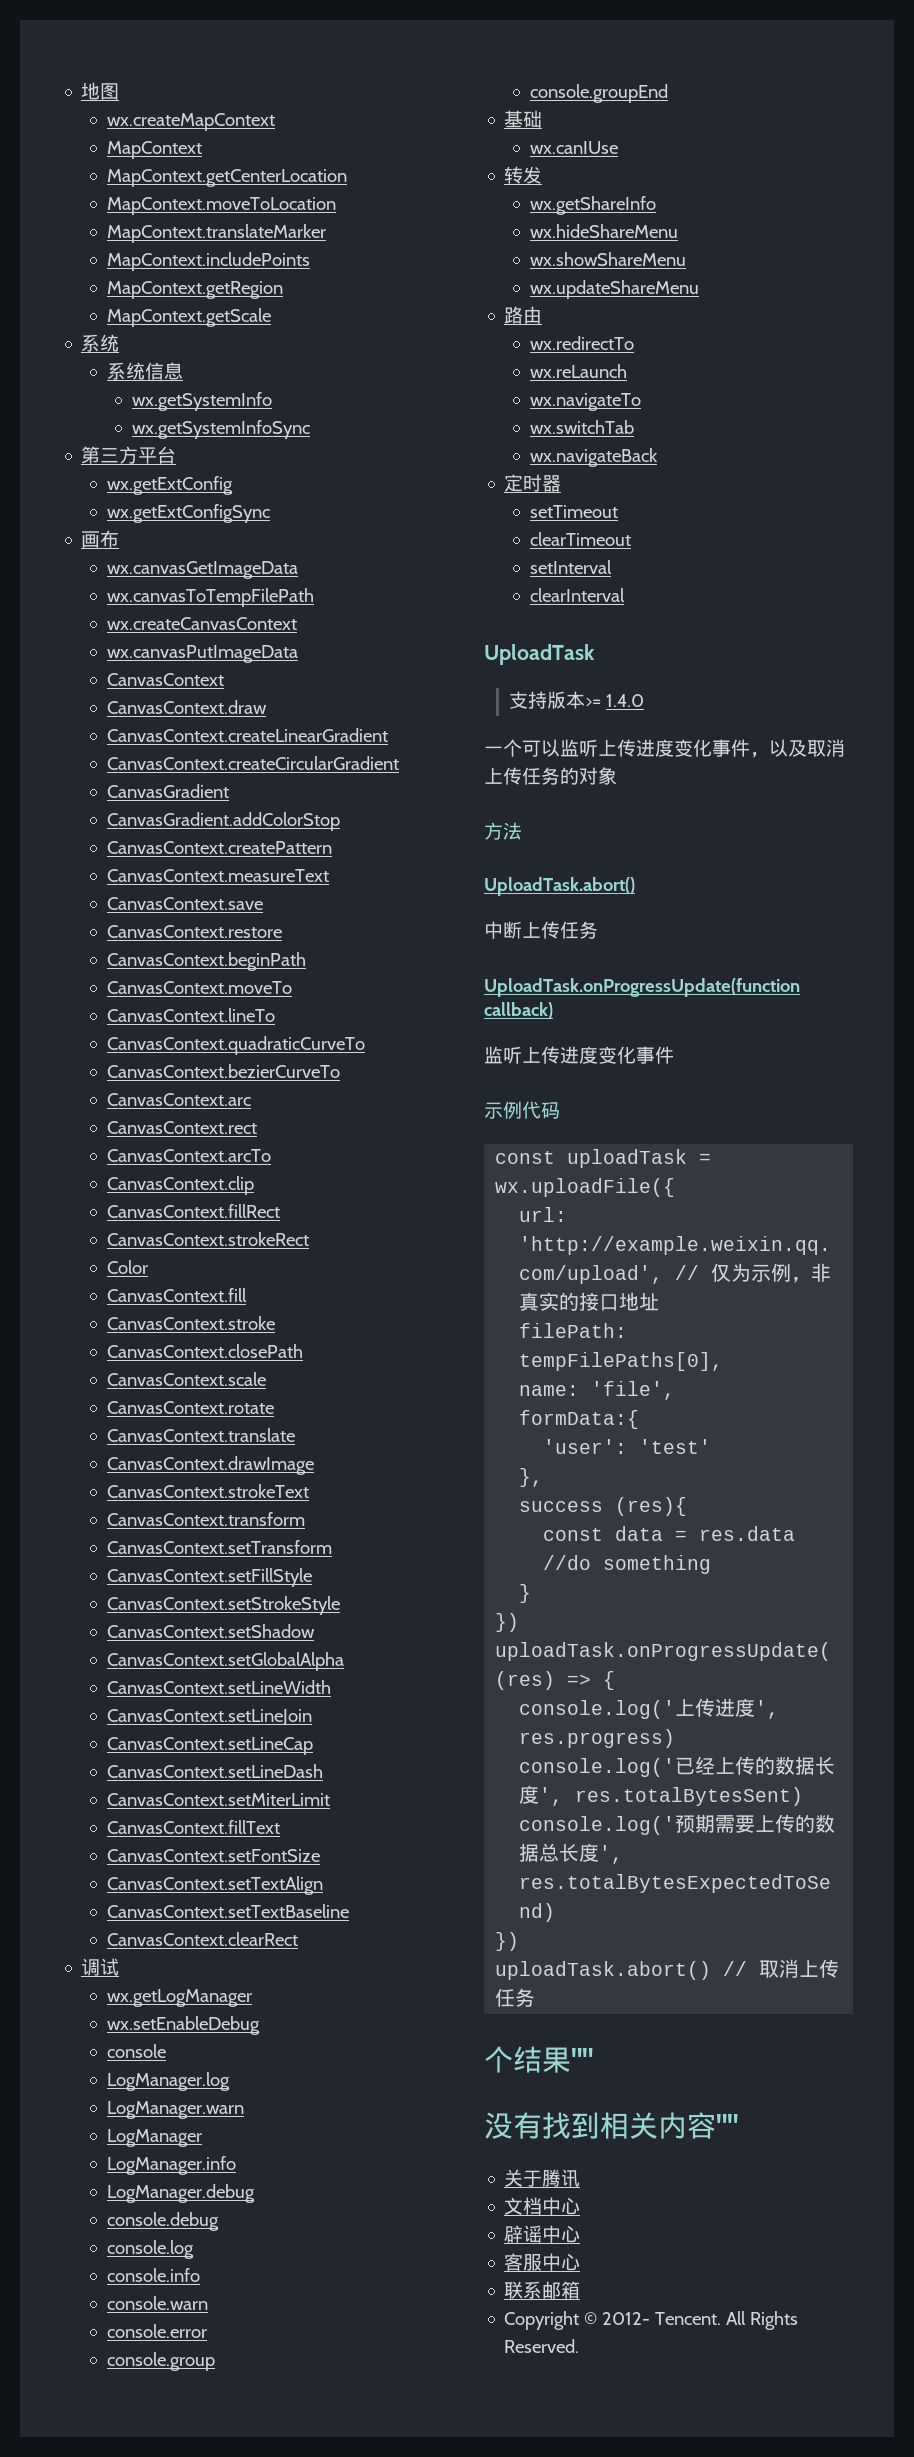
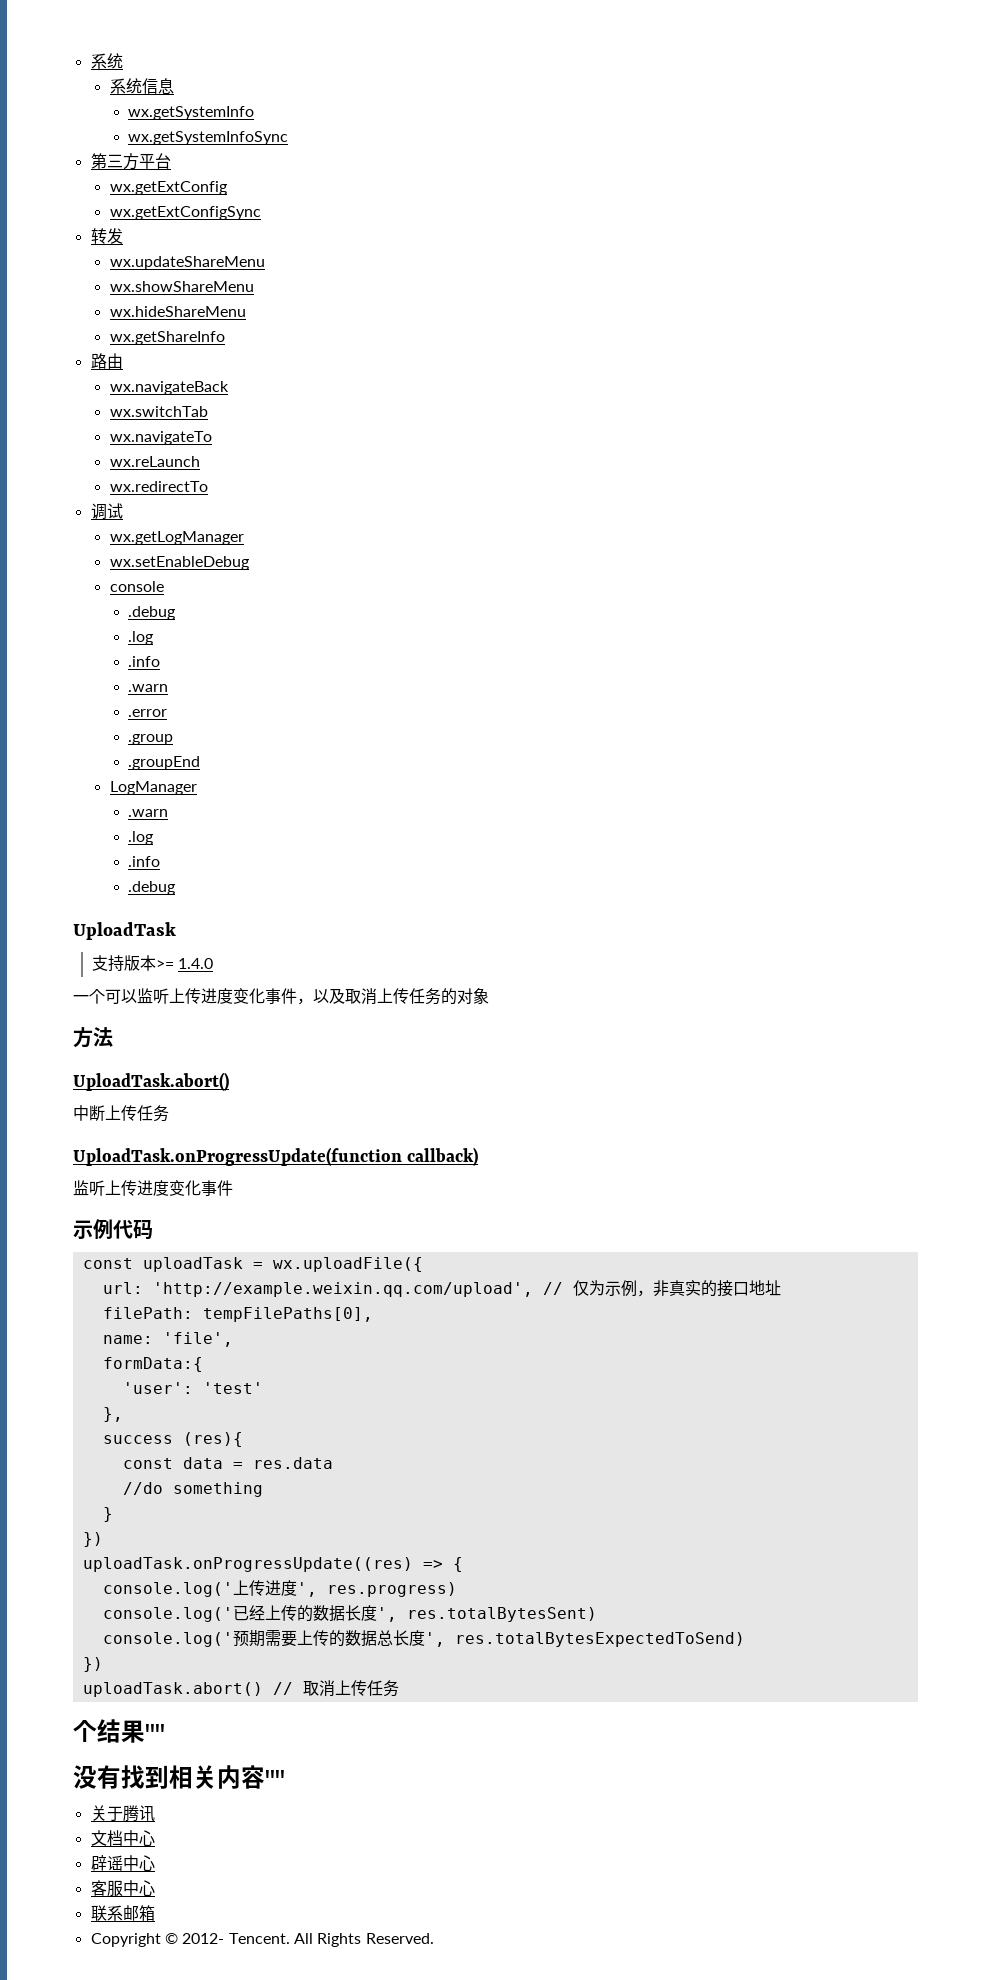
[81,82,120,100] [106,113,275,131] [106,141,202,159] [106,169,347,187] [106,197,336,215] [106,224,326,243] [106,252,310,271] [106,281,283,299] [106,308,271,327] 地图 // wx.createMapContext // MapContext // MapContext.getCenterLocation // MapContext.moveToLocation // MapContext.translateMarker // MapContext.includePoints // MapContext.getRegion // MapContext.getScale // -> (90, 61) none
[81,530,120,548] [106,561,298,579] [106,588,314,607] [106,617,297,630] [106,645,298,663] [106,673,224,686] [106,700,267,714] [106,728,388,742] [106,756,399,770] [106,784,229,798] [106,812,340,831] [106,841,332,854] [106,869,329,882] [106,897,263,910] [106,925,282,938] [106,952,306,971] [106,981,292,994] [106,1008,275,1022] [106,1036,365,1055] [106,1064,340,1078] [106,1093,251,1106] [106,1121,257,1134] [106,1149,271,1162] [106,1176,254,1195] [106,1204,280,1218] [106,1232,309,1246] [106,1260,148,1274] [106,1288,247,1302] [106,1316,275,1330] [106,1344,303,1358] [106,1372,266,1386] [106,1401,274,1414] [106,1428,295,1442] [106,1456,314,1475] [106,1484,309,1498] [106,1512,305,1526] [106,1540,332,1554] [106,1568,312,1587] [106,1596,340,1615] [106,1624,315,1638] [106,1652,344,1671] [106,1680,331,1694] [106,1709,312,1726] [106,1737,313,1755] [106,1764,323,1778] [106,1793,330,1806] [106,1820,280,1834] [106,1849,320,1862] [106,1876,323,1895] [106,1904,349,1918] [106,1932,298,1946] [81,1958,120,1976] [106,1989,252,2007] [106,2016,260,2035] [106,2044,166,2058] [106,2072,230,2091] [106,2101,244,2119] [106,2129,202,2147] [106,2156,236,2175] [106,2184,255,2203] [106,2212,219,2231] [106,2240,194,2259] [106,2268,200,2282] [106,2296,208,2310] [106,2324,207,2338] [106,2352,215,2371] [529,84,668,103] [504,110,543,128] [529,141,618,154] [504,166,543,184] [529,196,656,215] [529,224,678,238] [529,252,686,266] [529,280,699,299] [504,306,543,324] [529,336,634,350] [529,364,627,378] [529,393,641,411] [529,420,634,434] [529,448,658,467] [504,474,562,492] [529,505,618,518] [529,532,631,546] [529,560,612,574] [529,588,625,602] 画布 // wx.canvasGetImageData // wx.canvasToTempFilePath // wx.createCanvasContext // wx.canvasPutImageData // CanvasContext // CanvasContext.draw // CanvasContext.createLinearGradient // CanvasContext.createCircularGradient // CanvasGradient // CanvasGradient.addColorStop // CanvasContext.createPattern // CanvasContext.measureText // CanvasContext.save // CanvasContext.restore // CanvasContext.beginPath // CanvasContext.moveTo // CanvasContext.lineTo // CanvasContext.quadraticCurveTo // CanvasContext.bezierCurveTo // CanvasContext.arc // CanvasContext.rect // CanvasContext.arcTo // CanvasContext.clip // CanvasContext.fillRect // CanvasContext.strokeRect // Color // CanvasContext.fill // CanvasContext.stroke // CanvasContext.closePath // CanvasContext.scale // CanvasContext.rotate // CanvasContext.translate // CanvasContext.drawImage // CanvasContext.strokeText // CanvasContext.transform // CanvasContext.setTransform // CanvasContext.setFillStyle // CanvasContext.setStrokeStyle // CanvasContext.setShadow // CanvasContext.setGlobalAlpha // CanvasContext.setLineWidth // CanvasContext.setLineJoin // CanvasContext.setLineCap // CanvasContext.setLineDash // CanvasContext.setMiterLimit // CanvasContext.fillText // CanvasContext.setFontSize // CanvasContext.setTextAlign // CanvasContext.setTextBaseline // CanvasContext.clearRect // 调试 // wx.getLogManager // wx.setEnableDebug // console // LogManager.log // LogManager.warn // LogManager // LogManager.info // LogManager.debug // console.debug // console.log // console.info // console.warn // console.error // console.group // console.groupEnd // 基础 // wx.canIUse // 转发 // wx.getShareInfo // wx.hideShareMenu // wx.showShareMenu // wx.updateShareMenu // 路由 // wx.redirectTo // wx.reLaunch // wx.navigateTo // wx.switchTab // wx.navigateBack // 定时器 // setTimeout // clearTimeout // setInterval // clearInterval -> [90,228,123,244] [109,256,265,270] [109,281,254,292] [109,306,246,317] [109,331,225,345] [90,353,123,369] [109,381,229,395] [109,406,208,417] [109,431,212,445] [109,456,200,467] [109,481,208,492] [90,503,123,520] [109,531,244,545] [109,556,249,570] [109,581,164,592] [128,606,176,620] [128,631,154,645] [128,656,161,667] [128,684,169,692] [128,709,168,717] [128,734,174,745] [128,756,201,770] [109,781,197,795] [128,809,169,817] [128,831,154,845] [128,856,161,867] [128,881,176,895] 转发 // wx.updateShareMenu // wx.showShareMenu // wx.hideShareMenu // wx.getShareInfo // 路由 // wx.navigateBack // wx.switchTab // wx.navigateTo // wx.reLaunch // wx.redirectTo // 调试 // wx.getLogManager // wx.setEnableDebug // console // .debug // .log // .info // .warn // .error // .group // .groupEnd // LogManager // .warn // .log // .info // .debug

